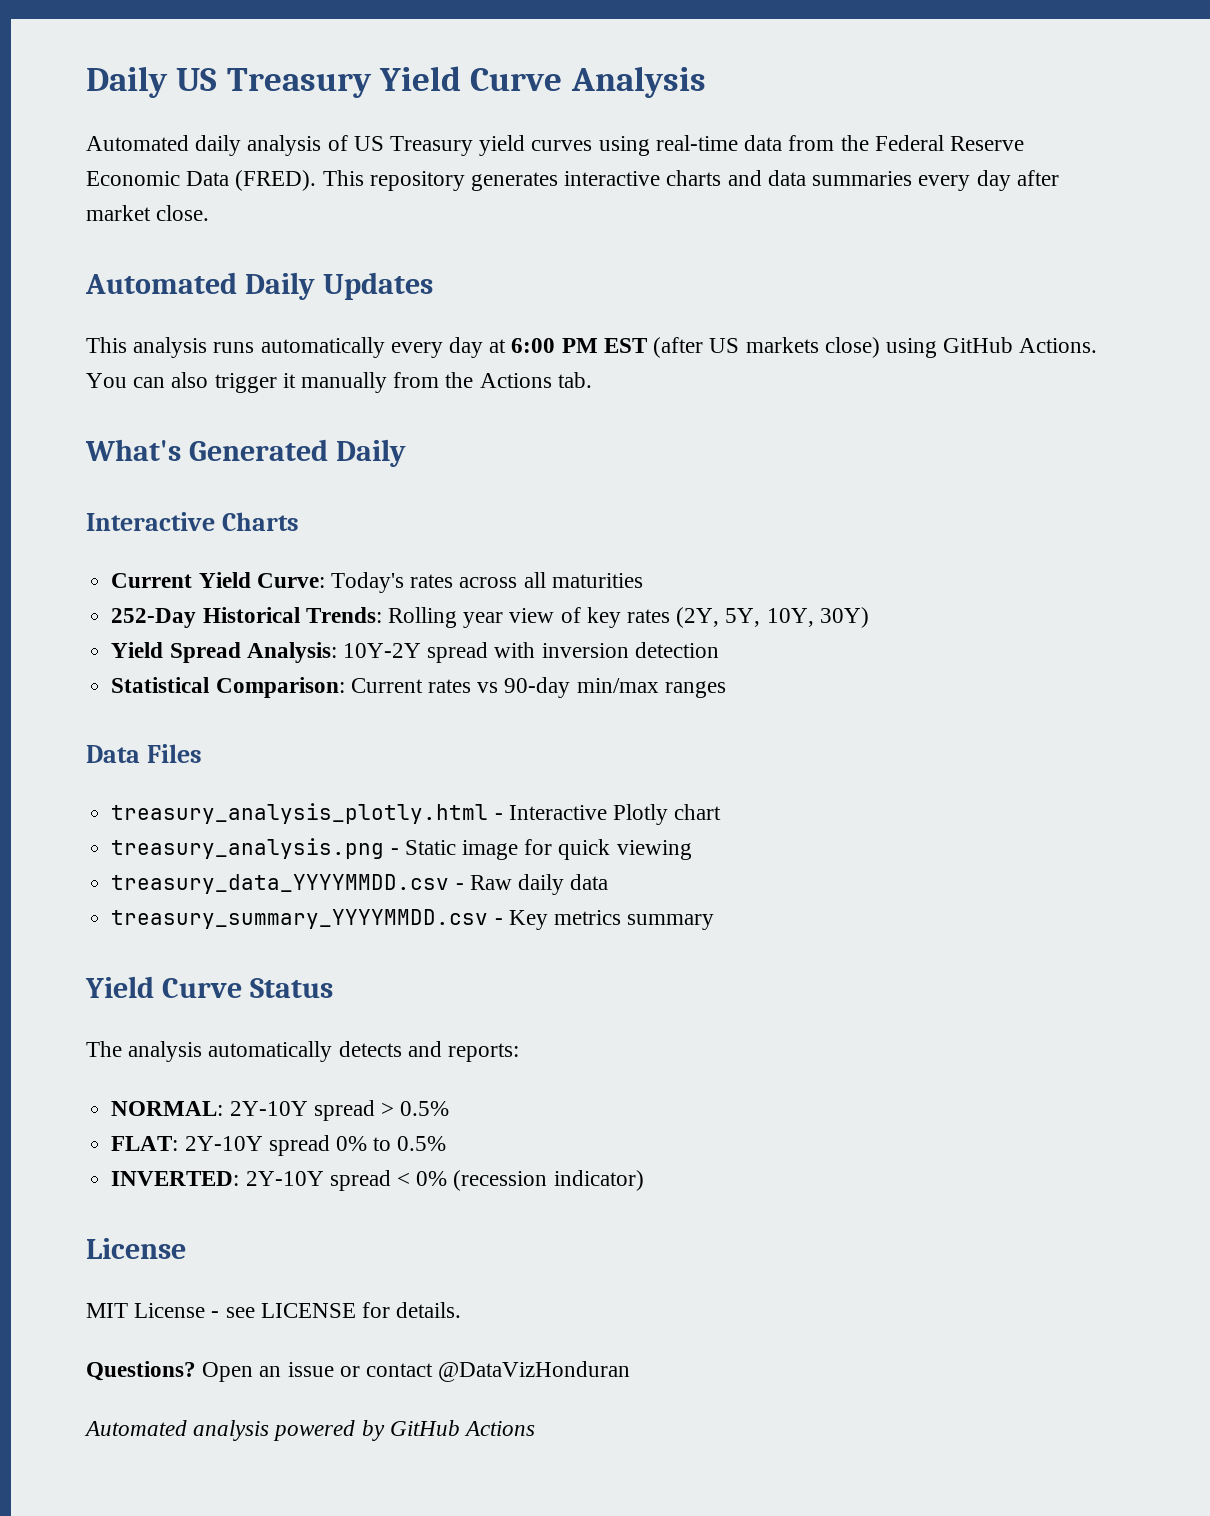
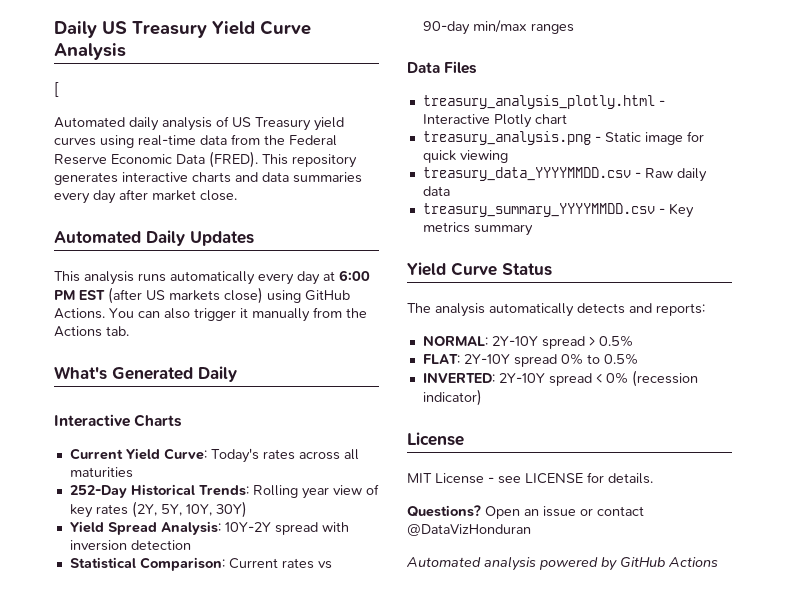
(706, 82) none -> [54,82,59,97] // [

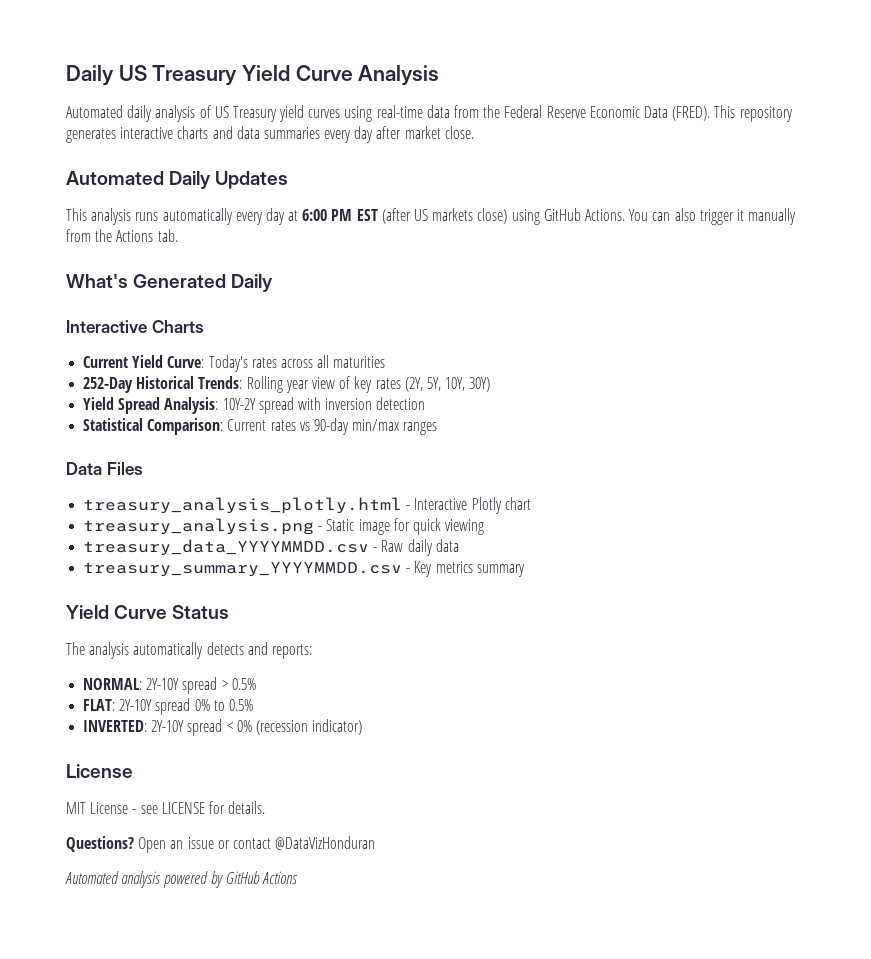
[54,82,59,97] // [ -> (440, 75) none

